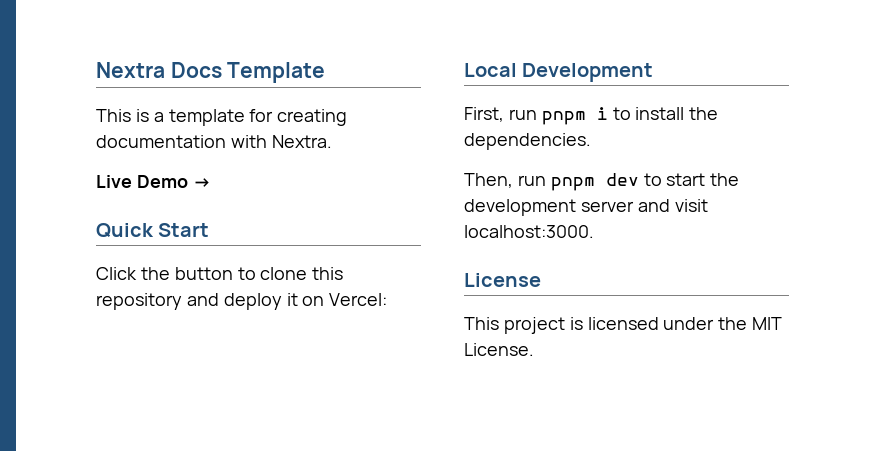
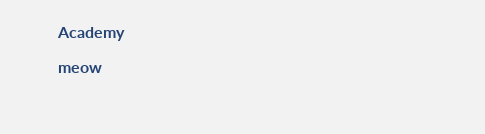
[96,62,326,83] [96,109,348,126] [96,135,332,148] [96,175,211,188] [96,223,210,238] [96,267,344,280] [96,293,388,310] [464,63,654,82] [464,107,719,125] [464,133,591,150] [464,173,740,191] [464,199,708,216] [464,225,594,238] [464,273,541,287] [464,317,783,334] [464,343,534,356] Nextra Docs Template // This is a template for creating documentation with Nextra. // Live Demo → // Quick Start // Click the button to clone this repository and deploy it on Vercel: // Local Development // First, run pnpm i to install the dependencies. // Then, run pnpm dev to start the development server and visit localhost:3000. // License // This project is licensed under the MIT License. -> [57,27,125,41] [58,65,102,73] Academy // meow

